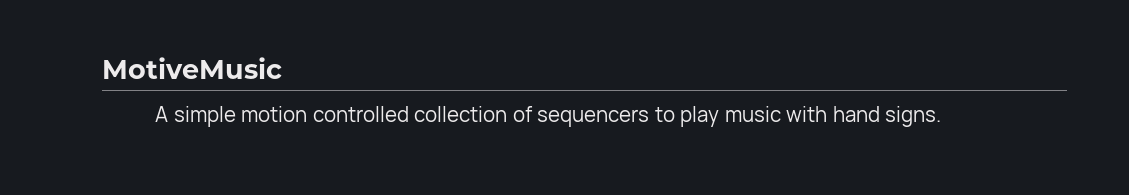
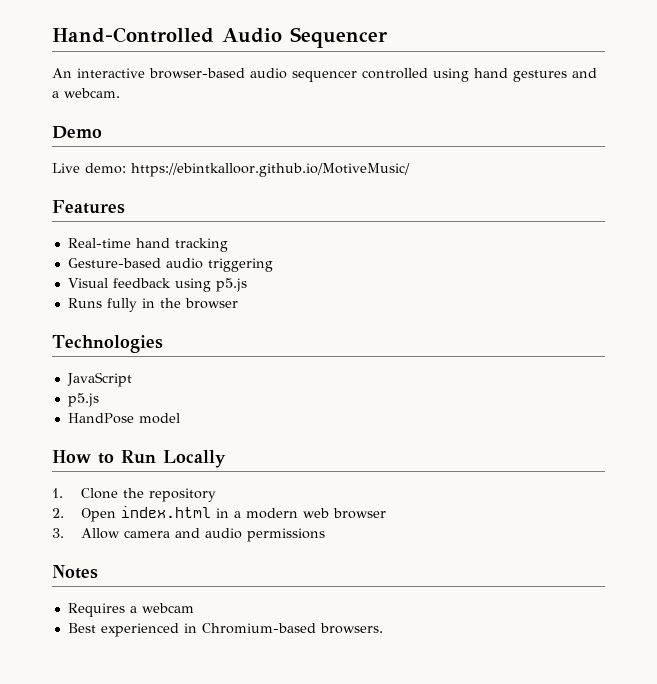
[102,57,282,79] [154,106,942,127] MotiveMusic // A simple motion controlled collection of sequencers to play music with hand signs. -> [52,27,388,48] [52,68,597,82] [52,88,120,98] [52,126,102,139] [52,163,410,177] [52,200,125,214] [67,238,228,252] [67,258,273,272] [67,278,247,292] [67,298,238,312] [52,335,163,353] [66,372,132,387] [67,393,99,407] [67,413,180,424] [52,450,226,468] [52,488,216,502] [52,506,386,522] [52,528,325,542] [52,565,98,579] [67,603,194,617] [67,623,383,637] Hand-Controlled Audio Sequencer // An interactive browser-based audio sequencer controlled using hand gestures and a webcam. // Demo // Live demo: https://ebintkalloor.github.io/MotiveMusic/ // Features // Real-time hand tracking // Gesture-based audio triggering // Visual feedback using p5.js // Runs fully in the browser // Technologies // JavaScript // p5.js // HandPose model // How to Run Locally // 1. Clone the repository // 2. Open index.html in a modern web browser // 3. Allow camera and audio permissions // Notes // Requires a webcam // Best experienced in Chromium-based browsers.

